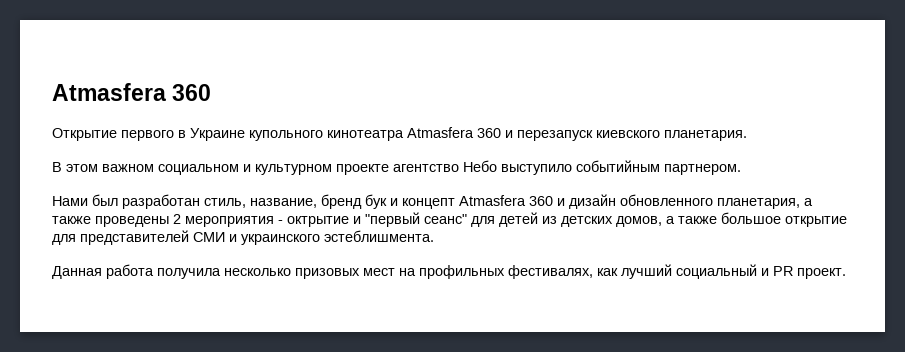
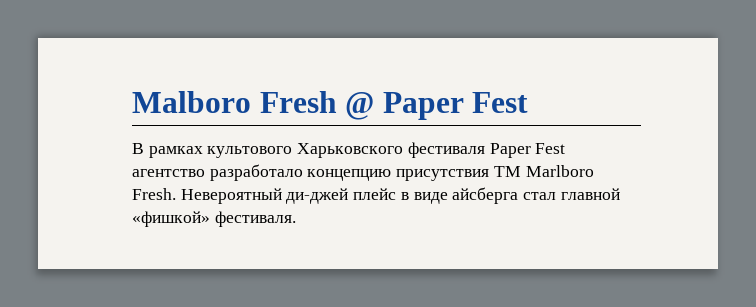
[52,83,212,101] [52,127,747,141] [52,160,741,175] [52,194,813,209] [52,212,847,227] [52,230,434,245] [52,264,846,279] Atmasfera 360 // Открытие первого в Украине купольного кинотеатра Atmasfera 360 и перезапуск киевского планетария. // В этом важном социальном и культурном проекте агентство Небо выступило событийным партнером. // Нами был разработан стиль, название, бренд бук и концепт Atmasfera 360 и дизайн обновленного планетария, а также проведены 2 мероприятия - октрытие и "первый сеанс" для детей из детских домов, а также большое открытие для представителей СМИ и украинского эстеблишмента. // Данная работа получила несколько призовых мест на профильных фестивалях, как лучший социальный и PR проект. -> [132,91,529,120] [132,142,566,158] [132,164,594,181] [132,187,620,204] [132,211,296,227] Malboro Fresh @ Paper Fest // В рамках культового Харьковского фестиваля Paper Fest агентство разработало концепцию присутствия ТМ Marlboro Fresh. Невероятный ди-джей плейс в виде айсберга стал главной «фишкой» фестиваля.

